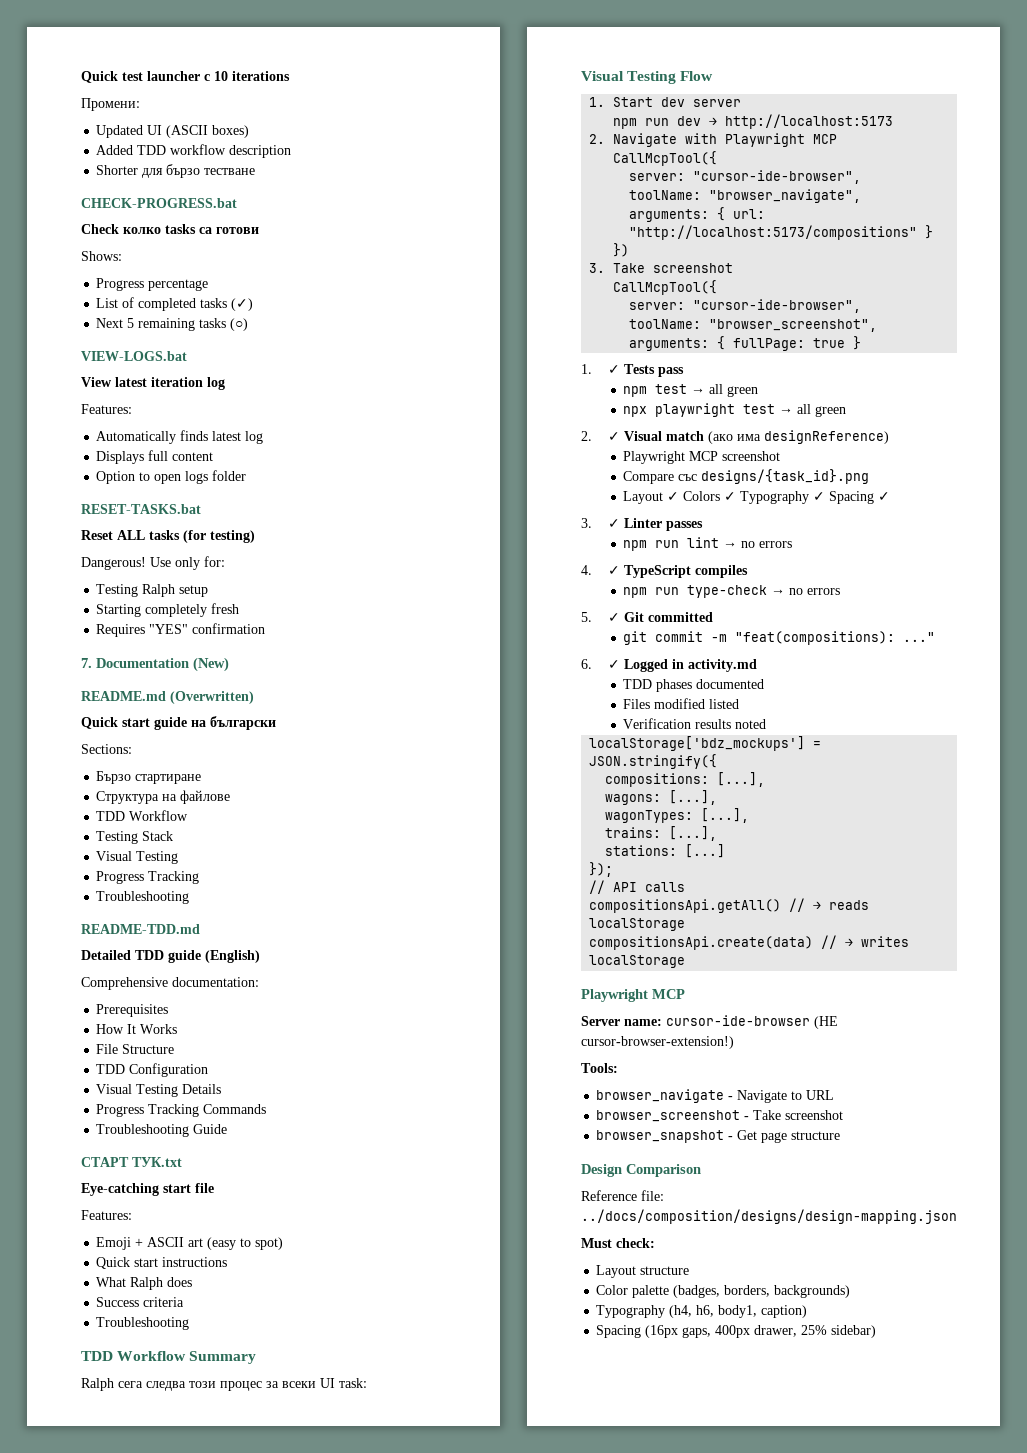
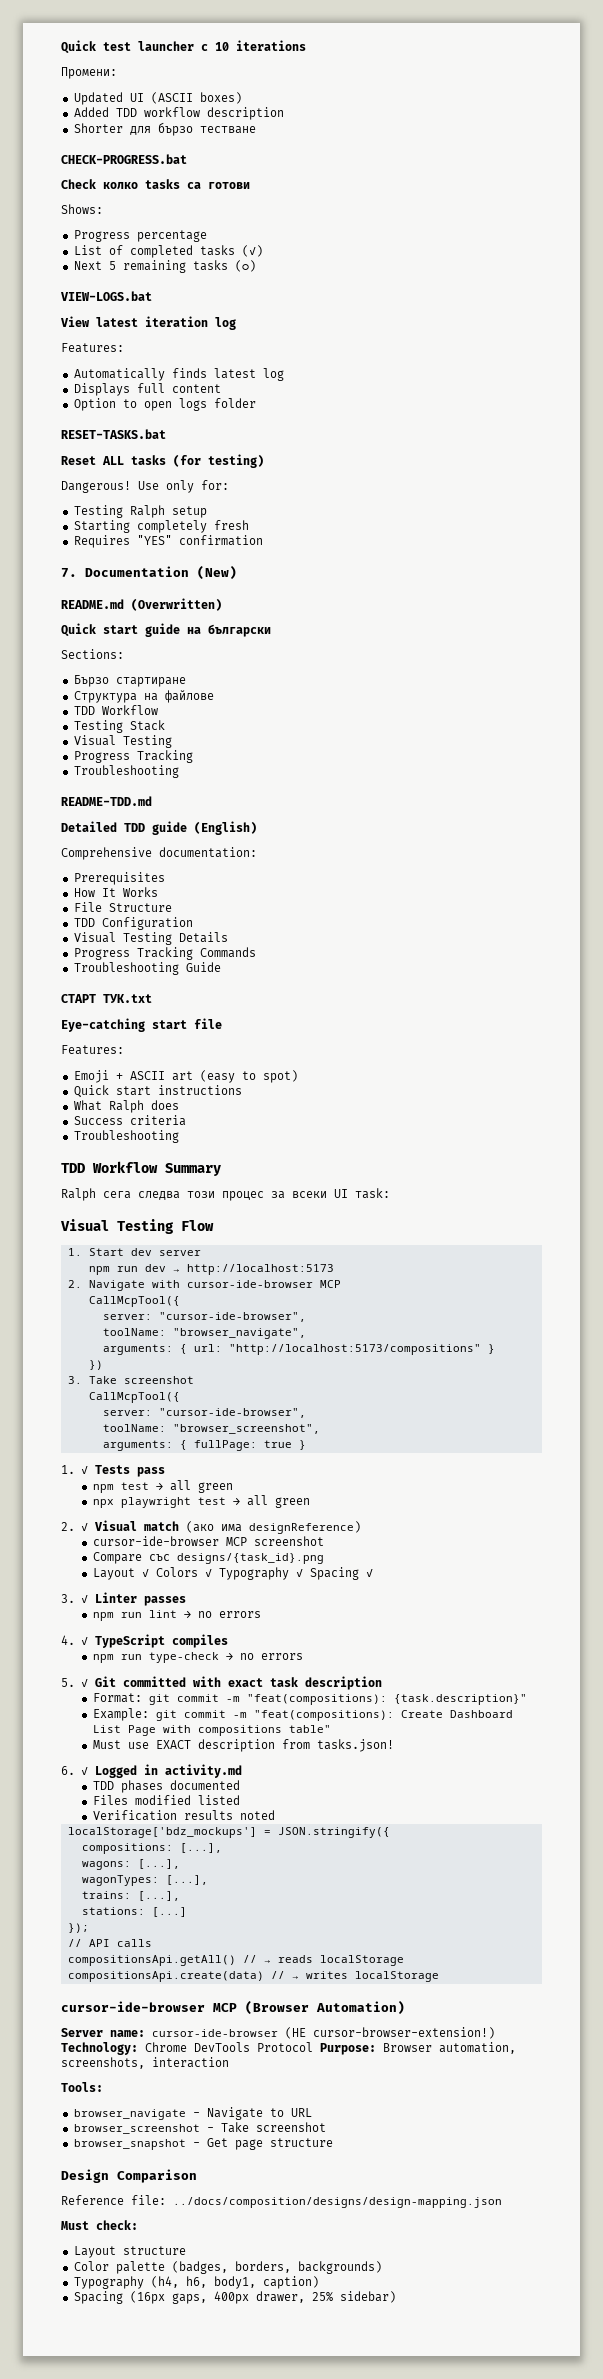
[725,133,806,147] Playwright -> [186,1280,313,1288] cursor-ide-browser
[623,451,686,464] Playwright -> [92,1536,219,1546] cursor-ide-browser
[623,631,936,645] // git commit -m "feat(compositions): ..." -> [192,1676,382,1690] [92,1693,527,1705] [92,1708,513,1721] [92,1725,331,1736] [92,1739,394,1752] with exact task description // Format: git commit -m "feat(compositions): {task.description}" // Example: git commit -m "feat(compositions): Create Dashboard List Page with compositions table" // Must use EXACT description from tasks.json!
[581,989,685,1002] Playwright MCP -> [61,2001,405,2015] cursor-ide-browser MCP (Browser Automation)
(734, 1042) none -> [61,2042,516,2055] [61,2057,229,2069] Technology: Chrome DevTools Protocol Purpose: Browser automation, screenshots, interaction

